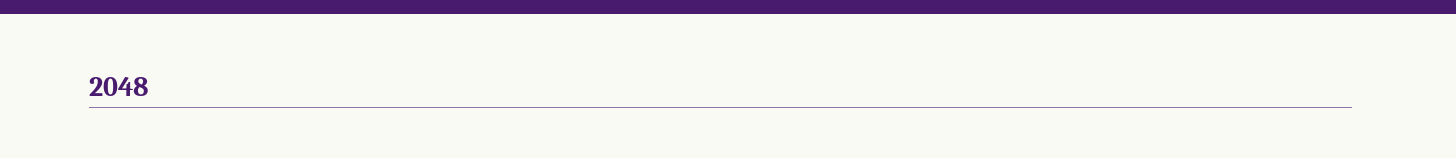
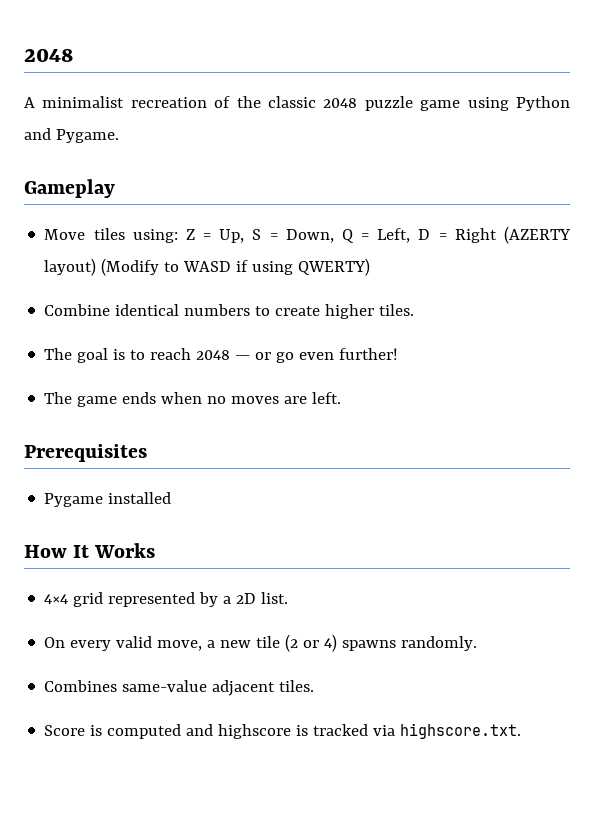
[89,77,149,96] 2048 -> [24,48,73,62] [24,96,570,111] [24,128,119,143] [24,179,115,198] [44,226,572,244] [44,258,371,276] [44,304,415,319] [44,348,399,363] [44,392,342,407] [24,444,147,462] [44,492,172,507] [24,543,156,558] [44,592,289,607] [44,634,478,652] [44,680,315,696] [44,723,522,739] 2048 // A minimalist recreation of the classic 2048 puzzle game using Python and Pygame. // Gameplay // Move tiles using: Z = Up, S = Down, Q = Left, D = Right (AZERTY layout) (Modify to WASD if using QWERTY) // Combine identical numbers to create higher tiles. // The goal is to reach 2048 — or go even further! // The game ends when no moves are left. // Prerequisites // Pygame installed // How It Works // 4×4 grid represented by a 2D list. // On every valid move, a new tile (2 or 4) spawns randomly. // Combines same-value adjacent tiles. // Score is computed and highscore is tracked via highscore.txt.

